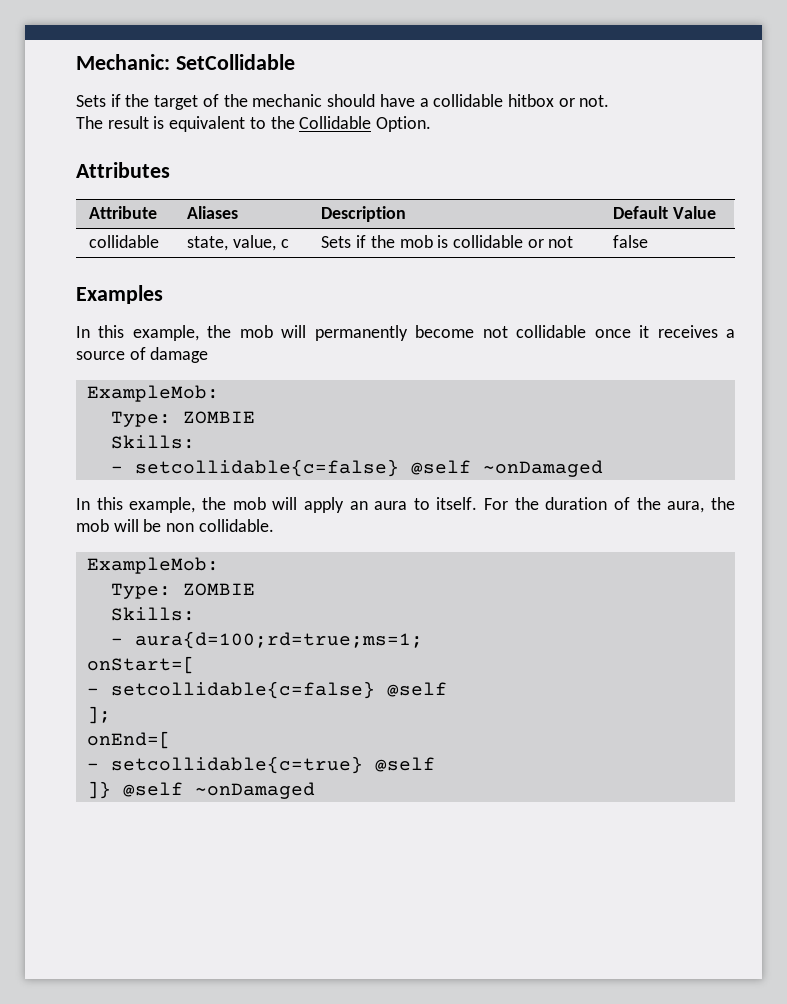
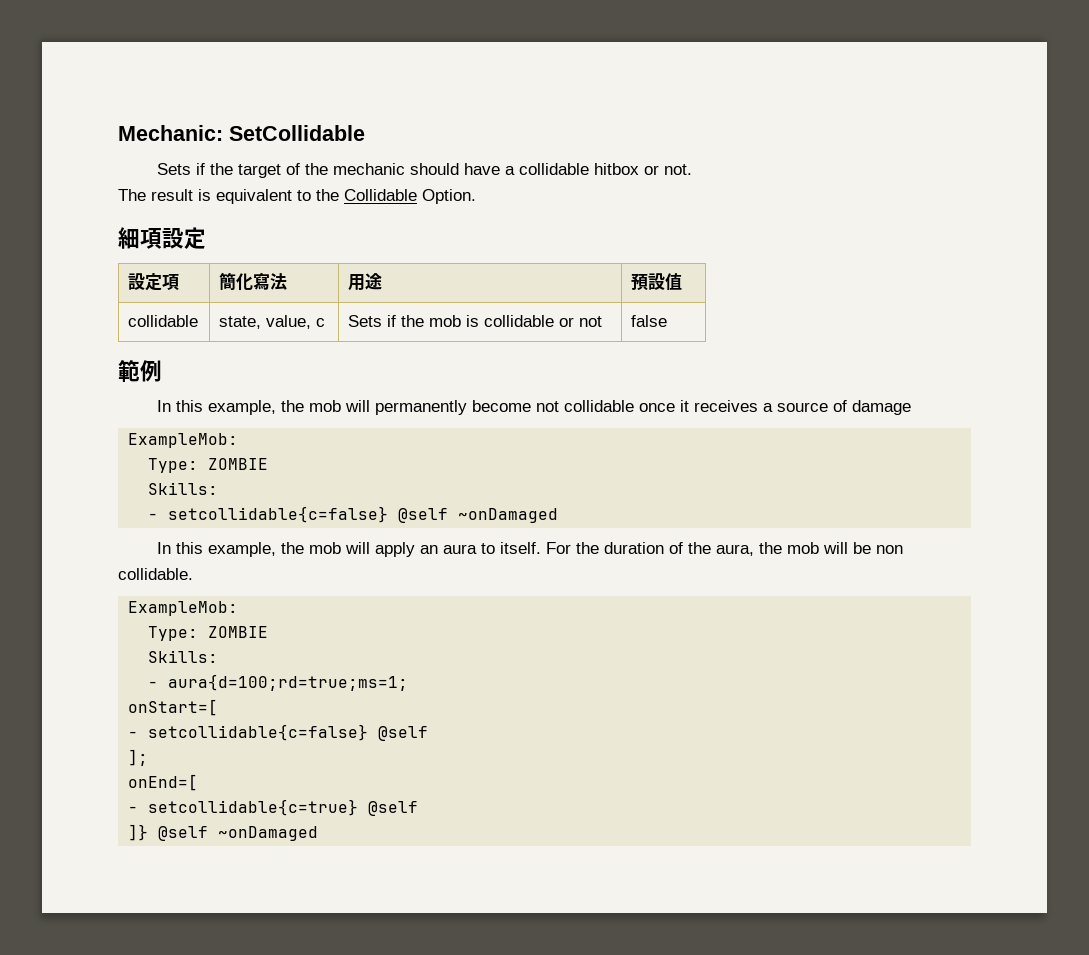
[76,162,170,178] [89,206,158,219] [187,206,239,219] [321,206,407,222] [613,206,717,219] Attributes // Attribute | Aliases | Description | Default Value -> [118,227,206,249] [128,273,180,291] [219,272,288,291] [348,273,383,291] [631,273,683,291] 細項設定 // 設定項 | 簡化寫法 | 用途 | 預設值
[76,285,163,304] Examples -> [118,360,162,382] 範例

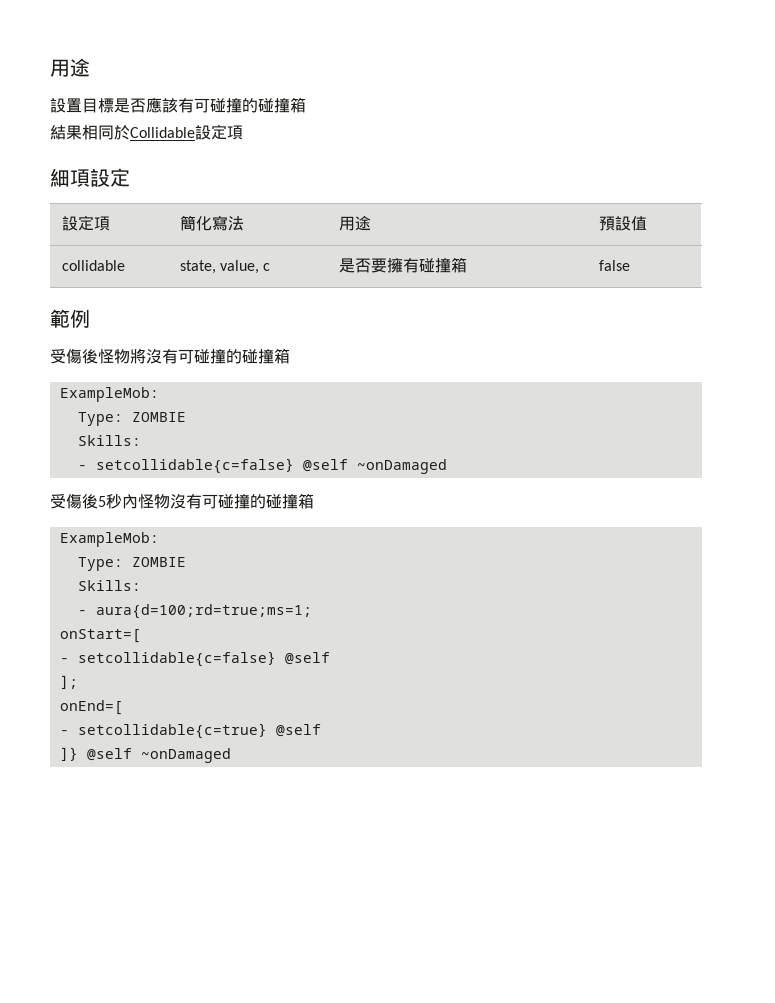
[118,125,365,141] [156,163,692,178] [118,189,476,204] Mechanic: SetCollidable // Sets if the target of the mechanic should have a collidable hitbox or not. // The result is equivalent to the Collidable Option. -> [50,58,90,77] [50,97,306,113] [50,124,243,140] 用途 // 設置目標是否應該有可碰撞的碰撞箱 // 結果相同於Collidable設定項
[348,315,603,327] [631,315,668,327] [118,360,162,382] [156,400,911,415] Sets if the mob is collidable or not | false // 範例 // In this example, the mob will permanently become not collidable once it receives a source of damage -> [338,257,467,273] [598,260,630,271] [50,309,90,328] [50,348,290,364] 是否要擁有碰撞箱 | false // 範例 // 受傷後怪物將沒有可碰撞的碰撞箱
[156,542,903,557] [118,568,193,580] In this example, the mob will apply an aura to itself. For the duration of the aura, the mob will be non collidable. -> [50,493,314,509] 受傷後5秒內怪物沒有可碰撞的碰撞箱

